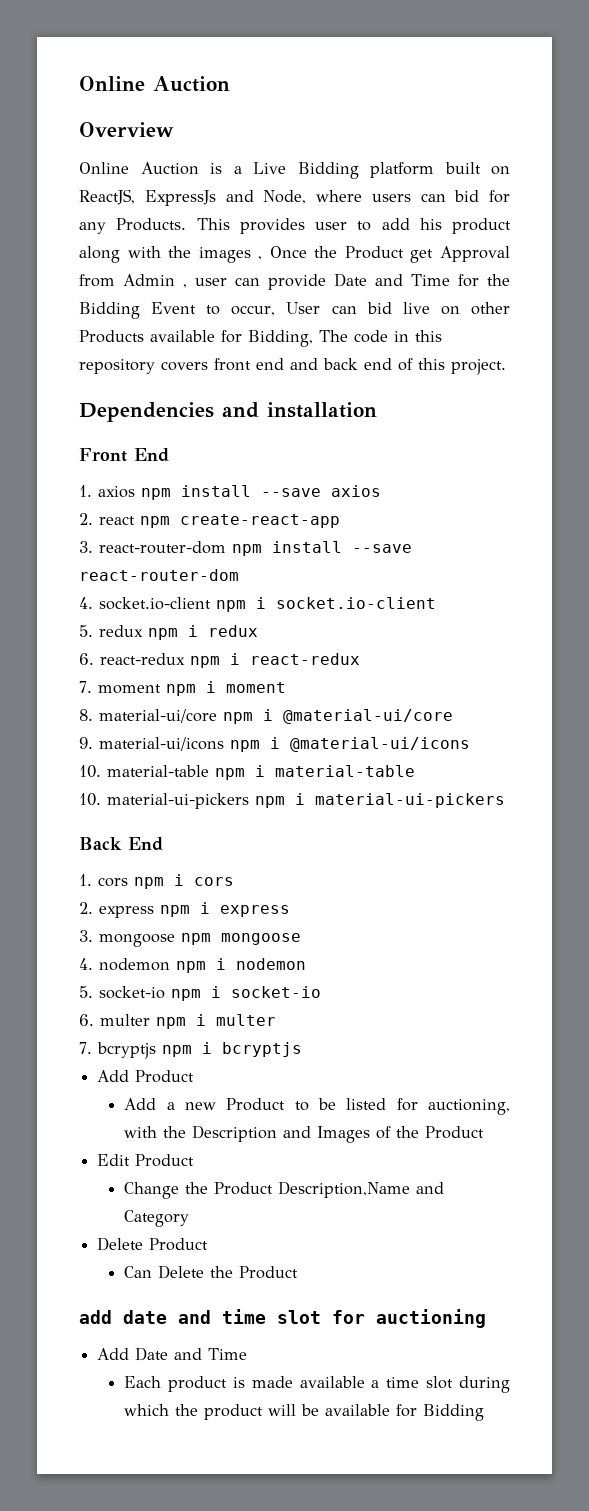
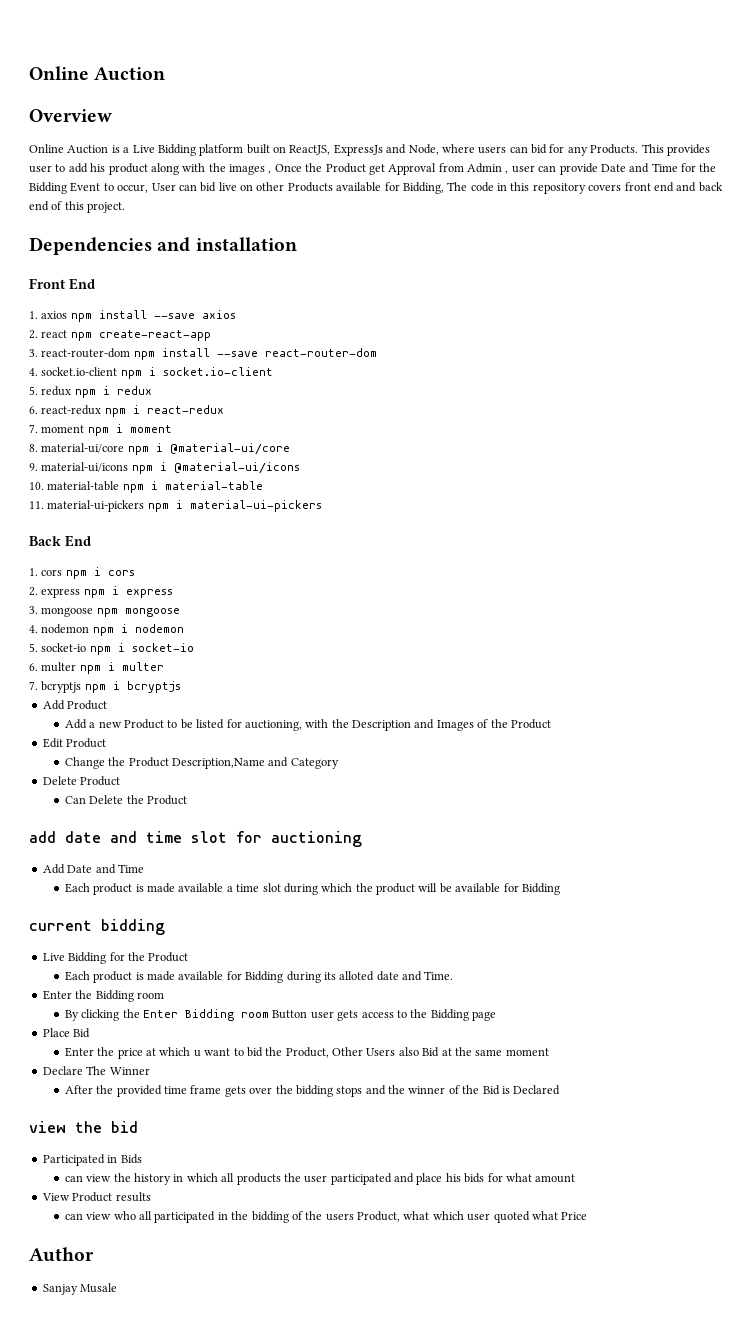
[79,793,101,806] 10. -> [29,501,44,509] 11.
(485, 1412) none -> [29,919,165,935] [42,952,189,964] [64,971,454,983] [42,990,164,1002] [64,1009,497,1021] [42,1028,91,1038] [64,1047,549,1059] [42,1066,150,1075] [64,1085,561,1097] [29,1121,138,1133] [42,1154,142,1166] [64,1173,576,1185] [41,1192,151,1202] [64,1211,588,1223] [29,1247,94,1262] [42,1283,118,1295] // current bidding // Live Bidding for the Product // Each product is made available for Bidding during its alloted date and Time. // Enter the Bidding room // By clicking the Enter Bidding room Button user gets access to the Bidding page // Place Bid // Enter the price at which u want to bid the Product, Other Users also Bid at the same moment // Declare The Winner // After the provided time frame gets over the bidding stops and the winner of the Bid is Declared // view the bid // Participated in Bids // can view the history in which all products the user participated and place his bids for what amount // View Product results // can view who all participated in the bidding of the users Product, what which user quoted what Price // Author // Sanjay Musale

